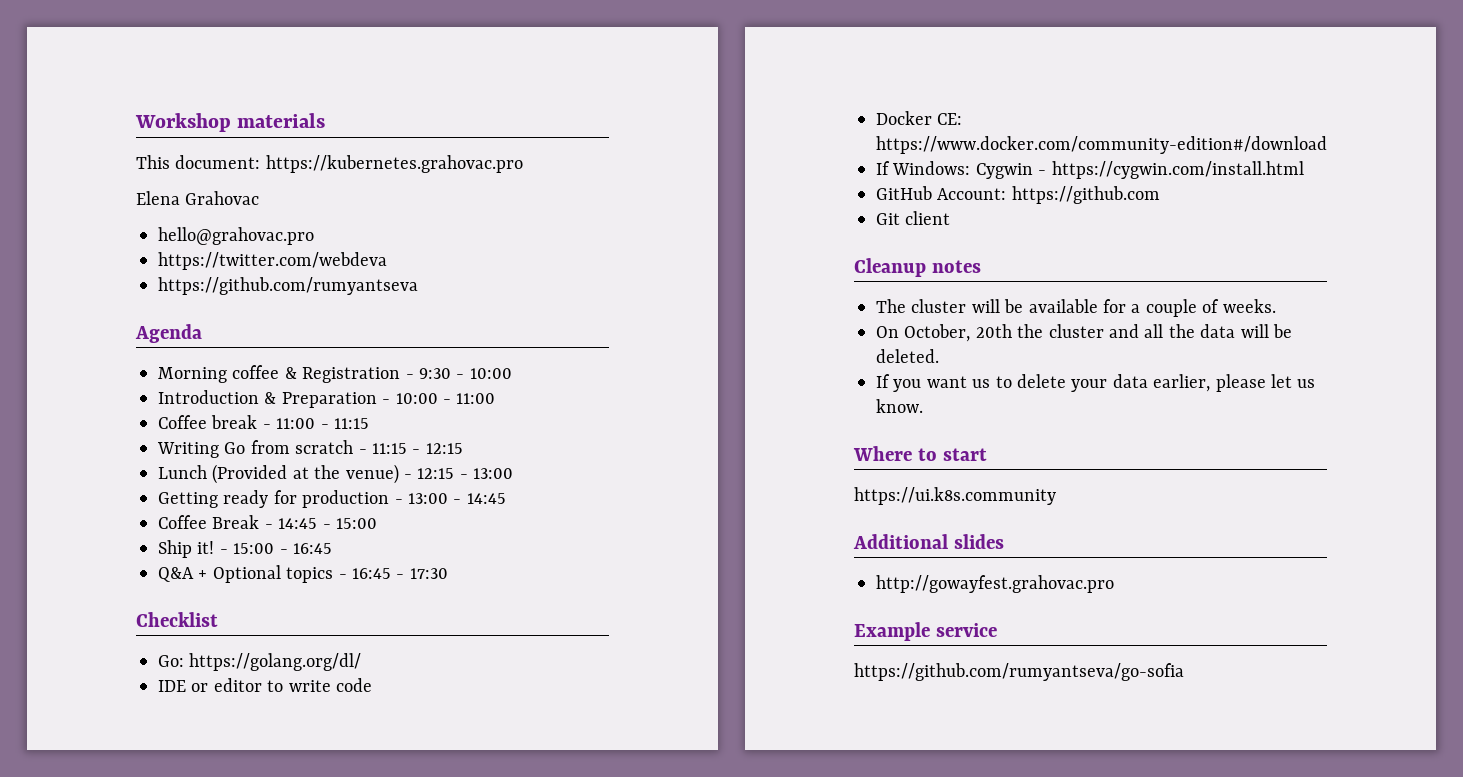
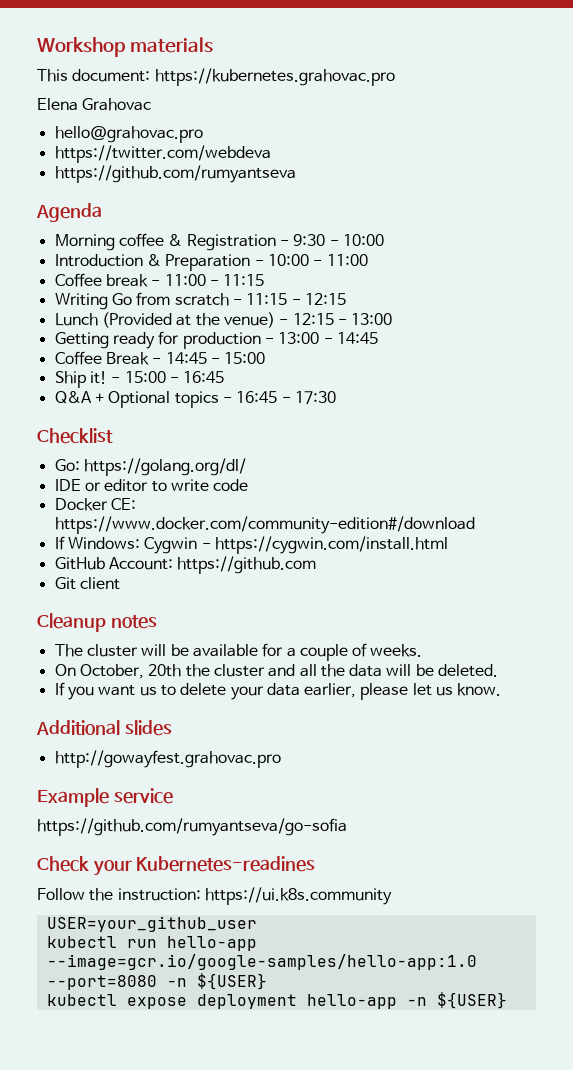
[853,446,987,461] [854,487,1056,505] // Where to start // https://ui.k8s.community -> (502, 689) none
(1184, 672) none -> [37,856,316,876] [37,887,392,905] [46,916,257,932] [46,936,257,951] [46,954,477,970] [46,973,267,990] [46,992,507,1009] // Check your Kubernetes-readines // Follow the instruction: https://ui.k8s.community // USER=your_github_user // kubectl run hello-app --image=gcr.io/google-samples/hello-app:1.0 --port=8080 -n ${USER} // kubectl expose deployment hello-app -n ${USER}

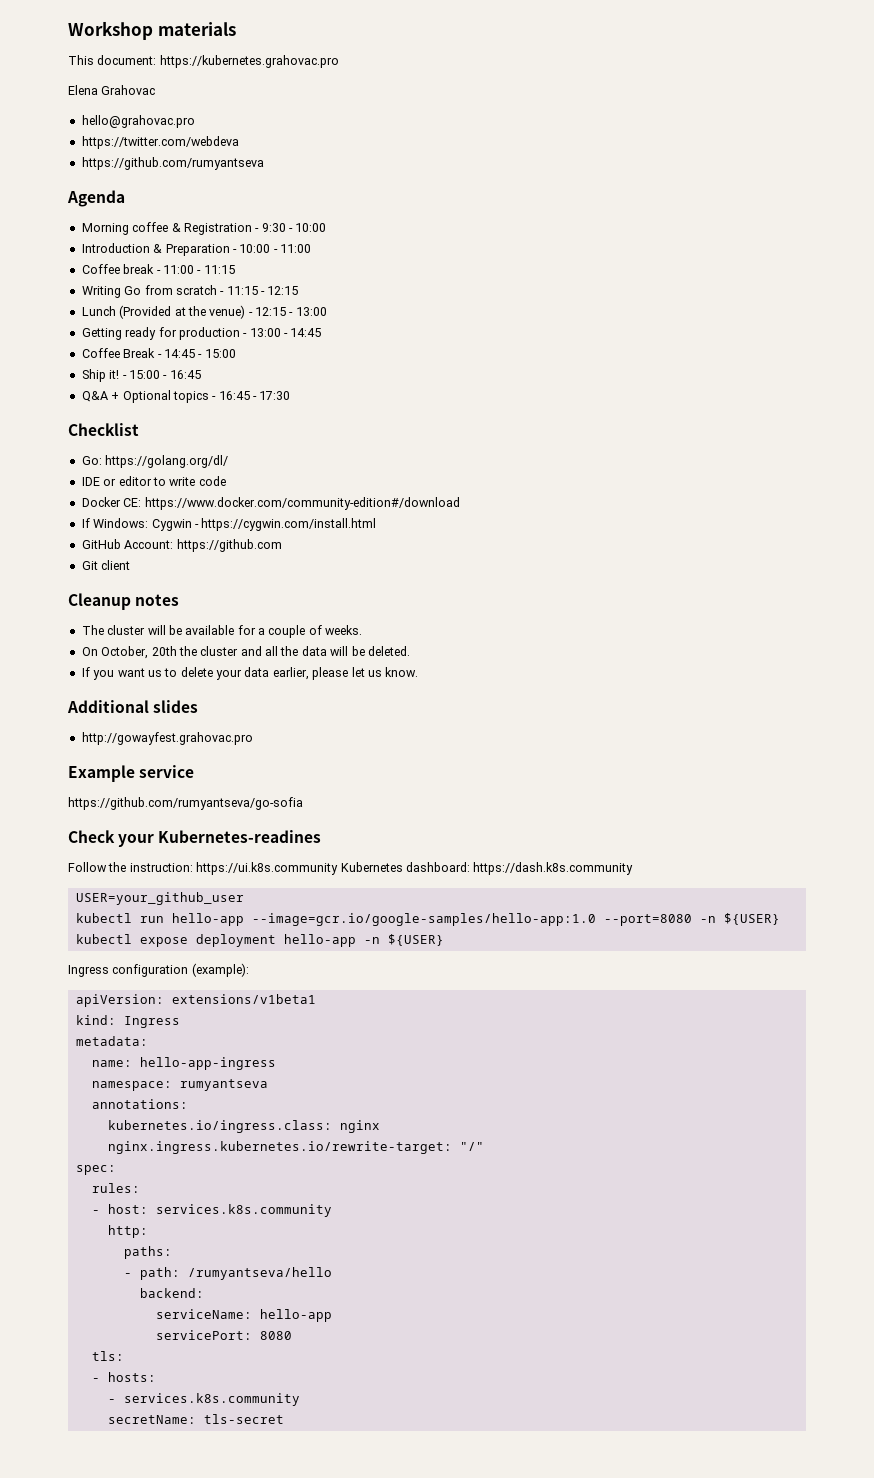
(392, 896) none -> [340,862,634,875] Kubernetes dashboard: https://dash.k8s.community
(507, 1000) none -> [68,963,249,977] [75,994,316,1007] [75,1015,180,1028] [75,1036,148,1046] [91,1057,276,1070] [91,1079,268,1091] [91,1099,188,1109] [107,1120,380,1133] [107,1141,484,1154] [75,1165,116,1175] [91,1183,140,1193] [91,1204,332,1217] [107,1225,148,1238] [123,1246,172,1259] [123,1267,332,1280] [139,1288,204,1298] [155,1309,332,1322] [155,1330,292,1340] [91,1351,124,1361] [91,1372,156,1382] [107,1393,300,1406] [107,1414,284,1424] // Ingress configuration (example): // apiVersion: extensions/v1beta1 // kind: Ingress // metadata: // name: hello-app-ingress // namespace: rumyantseva // annotations: // kubernetes.io/ingress.class: nginx // nginx.ingress.kubernetes.io/rewrite-target: "/" // spec: // rules: // - host: services.k8s.community // http: // paths: // - path: /rumyantseva/hello // backend: // serviceName: hello-app // servicePort: 8080 // tls: // - hosts: // - services.k8s.community // secretName: tls-secret

